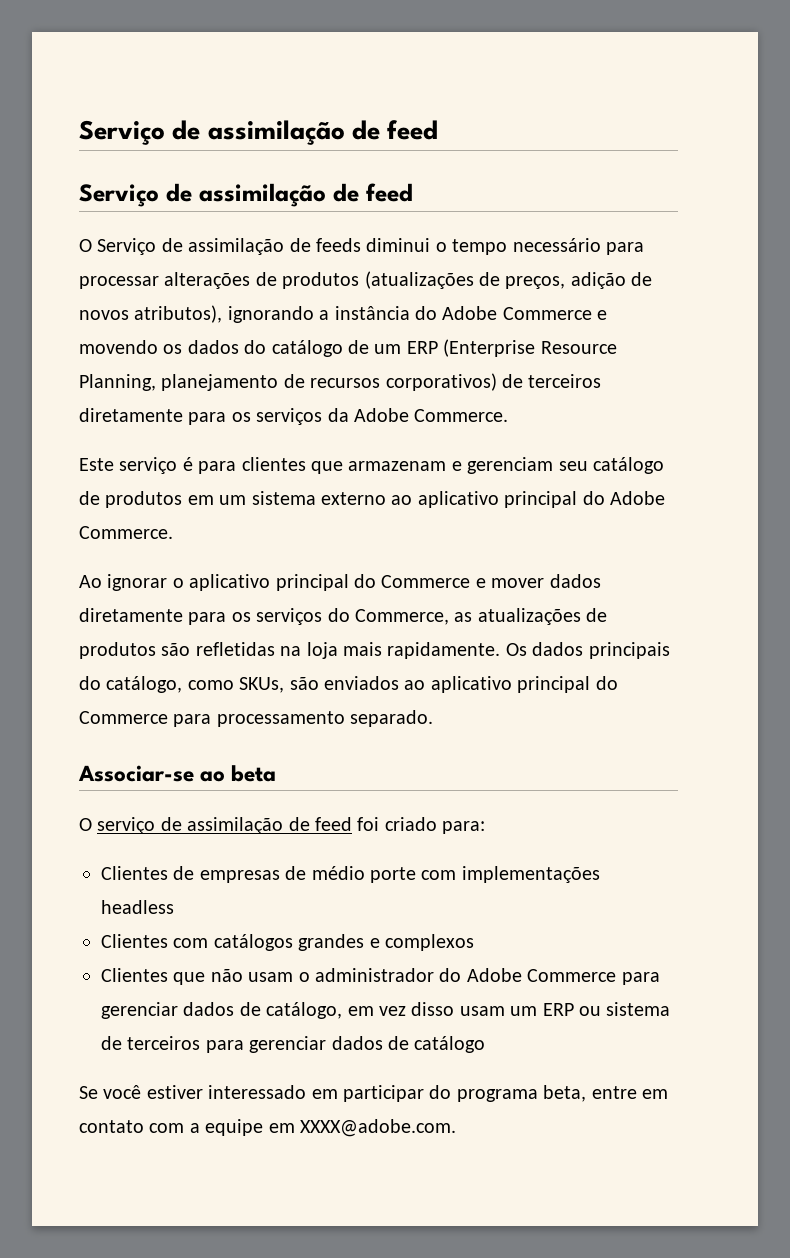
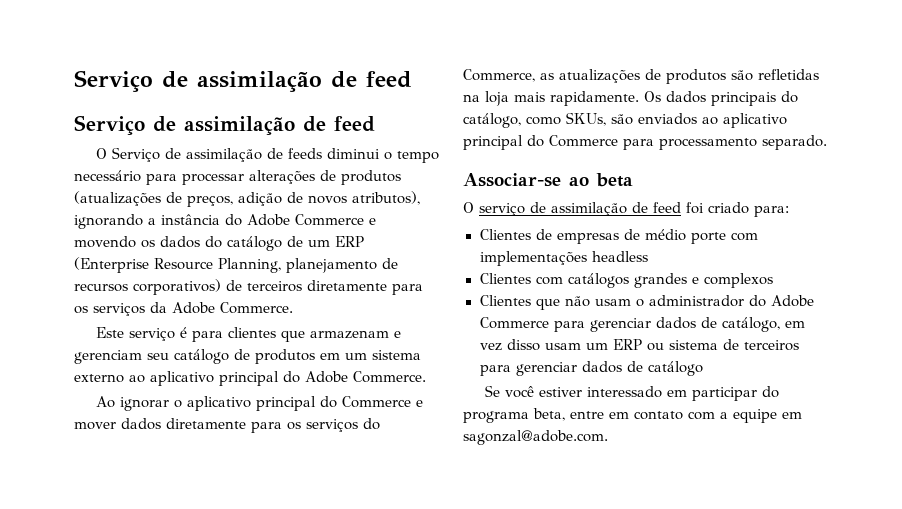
[300,1119,456,1137] XXXX@adobe.com. -> [463,430,608,445] sagonzal@adobe.com.

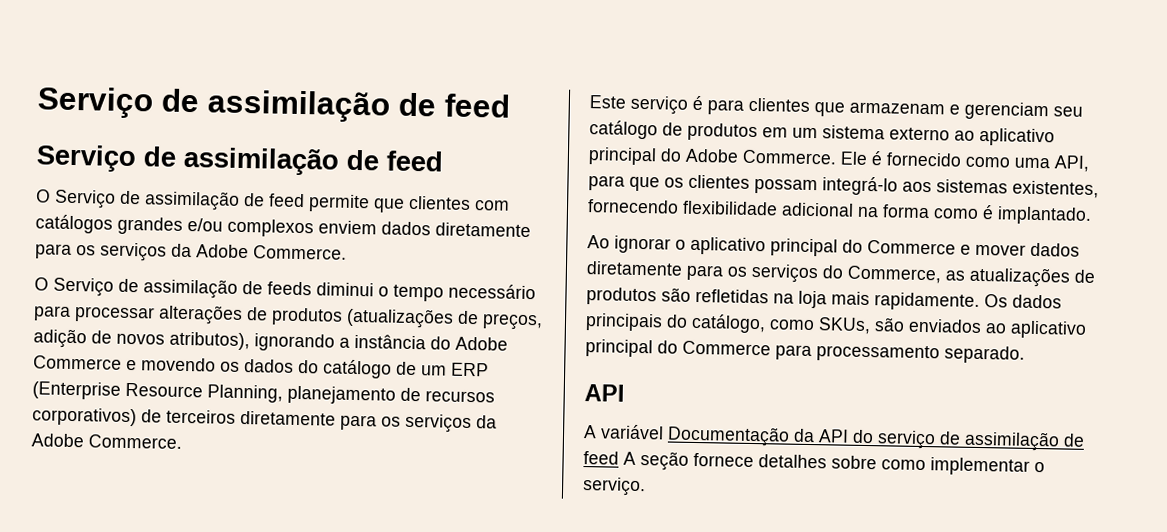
(375, 124) none -> [36,189,510,213] [35,214,531,238] [35,242,347,262] // O Serviço de assimilação de feed permite que clientes com catálogos grandes e/ou complexos enviem dados diretamente para os serviços da Adobe Commerce.
(426, 377) none -> [840,151,1090,172] [588,174,1099,199] [587,199,1092,225] Ele é fornecido como uma API, para que os clientes possam integrá-lo aos sistemas existentes, fornecendo flexibilidade adicional na forma como é implantado.
[463,173,633,187] [463,202,474,213] Associar-se ao beta // O -> [584,384,625,402] [583,424,874,447] API // A variável Documentação da API do
[686,202,789,217] [479,229,758,244] [479,251,648,266] [479,273,773,288] [479,295,814,310] [479,317,805,332] [479,339,799,351] [479,361,703,376] [484,385,779,401] [463,408,802,423] [463,430,608,445] foi criado para: // Clientes de empresas de médio porte com implementações headless // Clientes com catálogos grandes e complexos // Clientes que não usam o administrador do Adobe Commerce para gerenciar dados de catálogo, em vez disso usam um ERP ou sistema de terceiros para gerenciar dados de catálogo // Se você estiver interessado em participar do programa beta, entre em contato com a equipe em sagonzal@adobe.com. -> [623,451,1045,476] [582,477,646,497] A seção fornece detalhes sobre como implementar o serviço.

